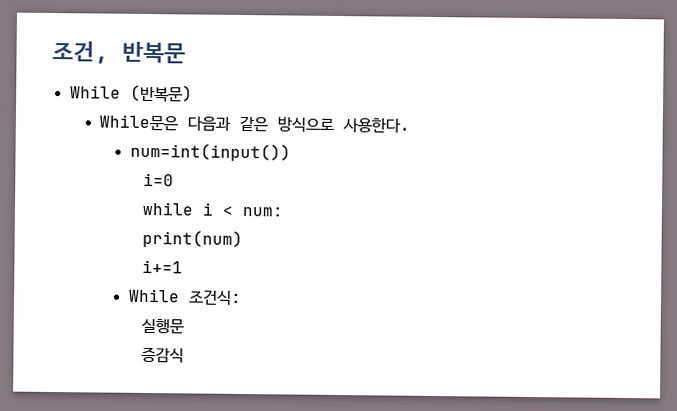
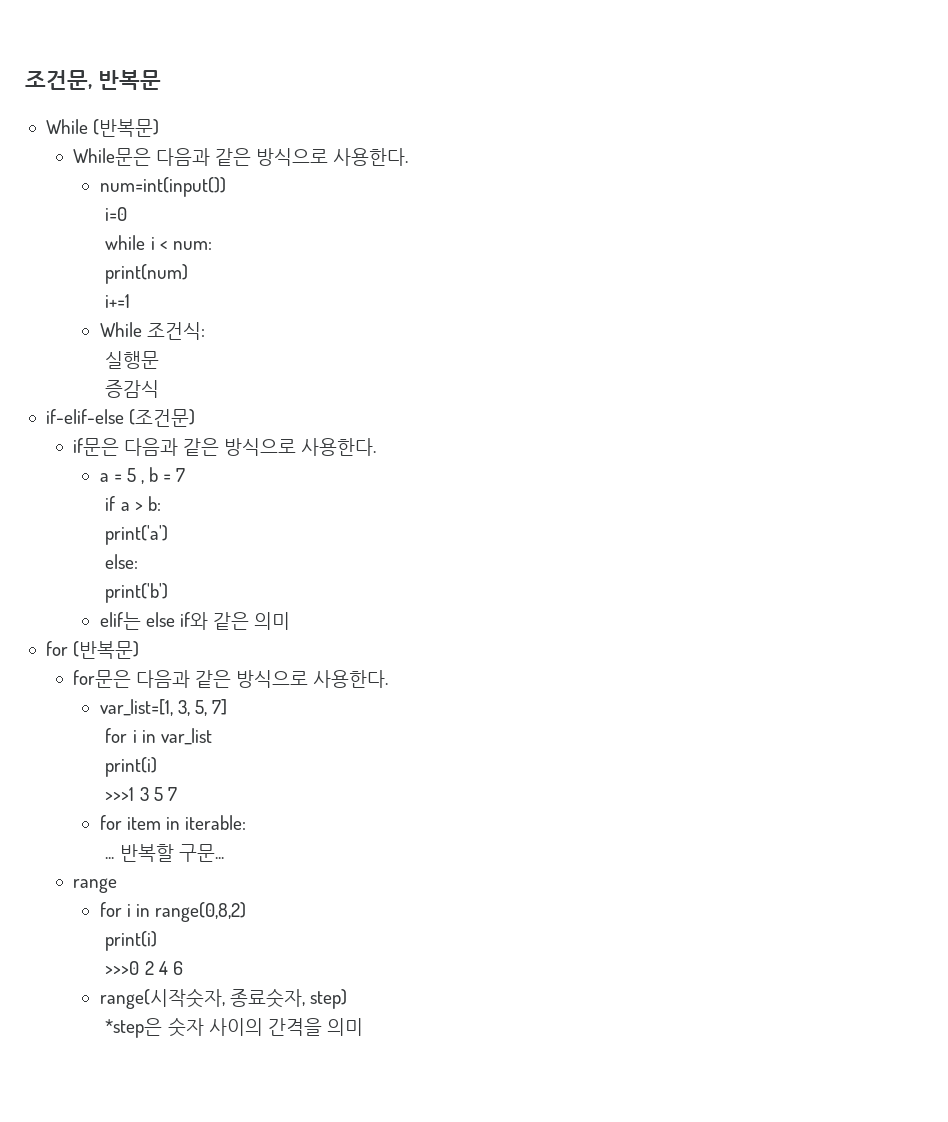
[52,40,109,64] 조건, -> [25,70,92,90] 조건문,
(184, 355) none -> [45,409,195,427] [72,438,377,456] [99,467,186,484] [105,496,161,511] [105,525,169,545] [105,554,139,569] [105,583,169,603] [99,612,291,630] [45,641,140,659] [72,670,389,688] [99,699,227,716] [105,728,212,745] [105,757,158,777] [105,787,177,801] [99,815,246,830] [105,844,224,862] [72,878,117,893] [99,902,246,922] [105,931,158,951] [105,961,183,975] [99,988,347,1009] [105,1017,363,1038] // if-elif-else (조건문) // if문은 다음과 같은 방식으로 사용한다. // a = 5 , b = 7 // if a > b: // print('a') // else: // print('b') // elif는 else if와 같은 의미 // for (반복문) // for문은 다음과 같은 방식으로 사용한다. // var_list=[1, 3, 5, 7] // for i in var_list // print(i) // >>>1 3 5 7 // for item in iterable: // ... 반복할 구문... // range // for i in range(0,8,2) // print(i) // >>>0 2 4 6 // range(시작숫자, 종료숫자, step) // *step은 숫자 사이의 간격을 의미

